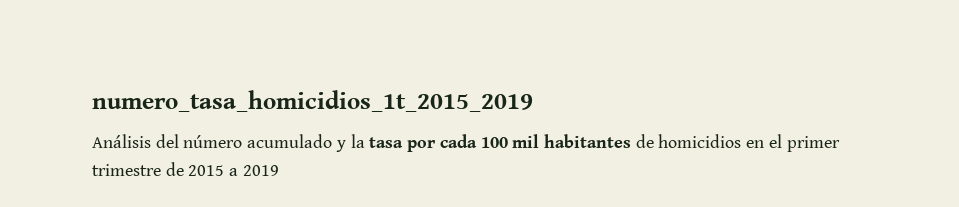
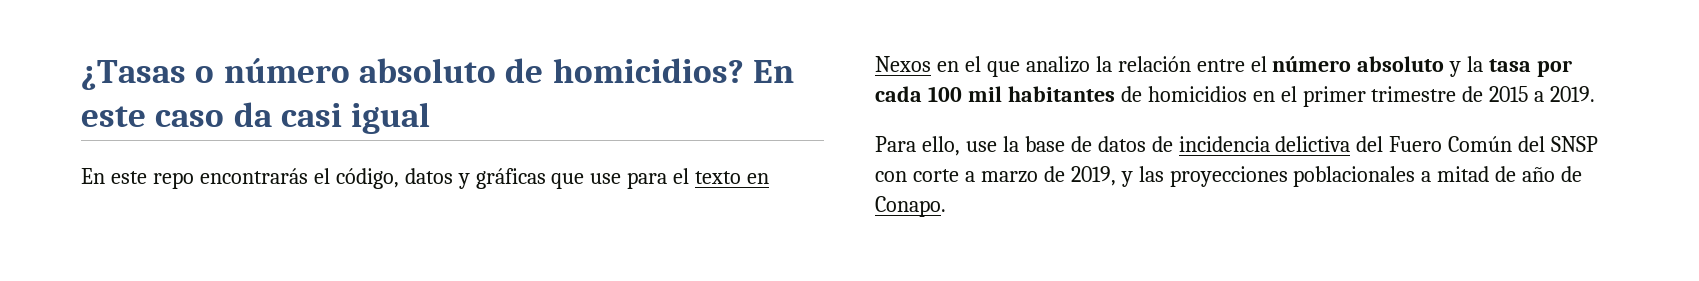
[92,90,533,112] [92,134,333,148] numero_tasa_homicidios_1t_2015_2019 // Análisis del número acumulado -> [81,58,794,90] [81,102,431,134] [81,168,770,189] [875,56,1445,77] ¿Tasas o número absoluto de homicidios? En este caso da casi igual // En este repo encontrarás el código, datos y gráficas que use para el texto en Nexos en el que analizo la relación entre el número absoluto
[242,165,279,176] 2019 -> [1550,86,1596,102] [875,136,1599,156] [875,166,1583,187] [875,196,946,217] 2019. // Para ello, use la base de datos de incidencia delictiva del Fuero Común del SNSP con corte a marzo de 2019, y las proyecciones poblacionales a mitad de año de Conapo.

